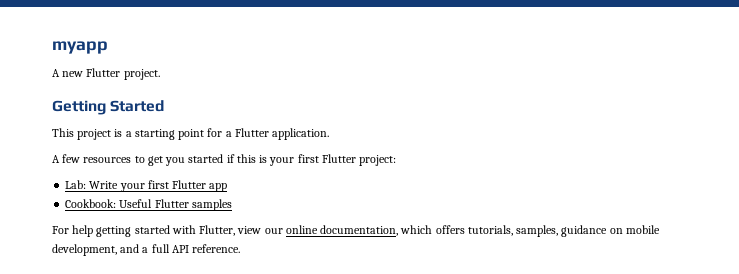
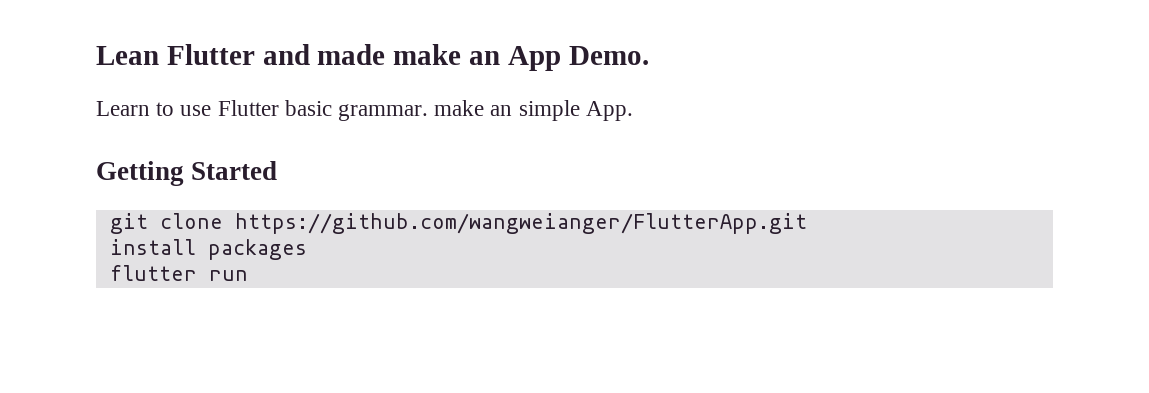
[52,41,108,54] [52,68,160,80] [52,100,165,115] [52,128,330,140] [52,154,397,166] [65,180,228,192] [65,199,232,211] [52,225,660,237] [52,244,241,256] myapp // A new Flutter project. // Getting Started // This project is a starting point for a Flutter application. // A few resources to get you started if this is your first Flutter project: // Lab: Write your first Flutter app // Cookbook: Useful Flutter samples // For help getting started with Flutter, view our online documentation, which offers tutorials, samples, guidance on mobile development, and a full API reference. -> [96,44,649,71] [96,100,633,121] [96,161,278,186] [109,213,807,234] [109,239,307,260] [109,265,248,281] Lean Flutter and made make an App Demo. // Learn to use Flutter basic grammar. make an simple App. // Getting Started // git clone https://github.com/wangweianger/FlutterApp.git // install packages // flutter run

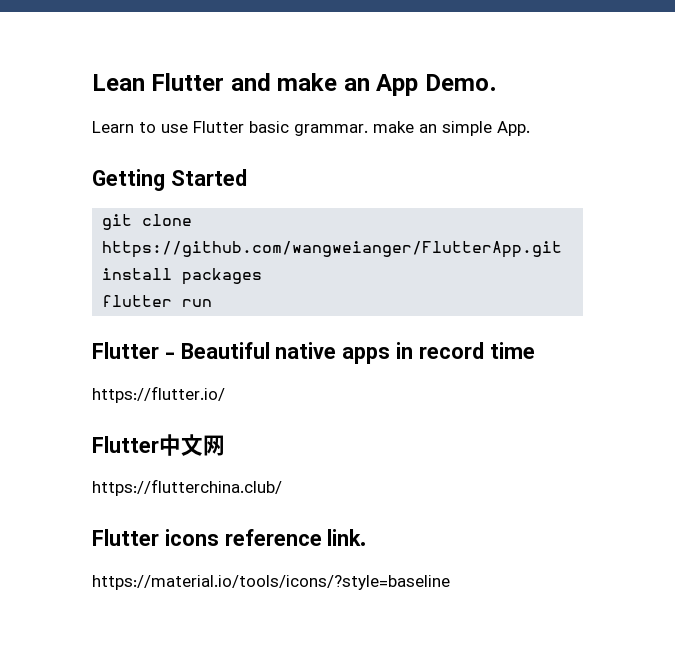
[317,44,386,65] made -> (271, 82) none
(248, 275) none -> [92,342,535,364] [92,386,225,403] [92,434,225,456] [92,479,282,496] [92,529,367,546] [92,575,450,590] // Flutter - Beautiful native apps in record time // https://flutter.io/ // Flutter中文网 // https://flutterchina.club/ // Flutter icons reference link. // https://material.io/tools/icons/?style=baseline

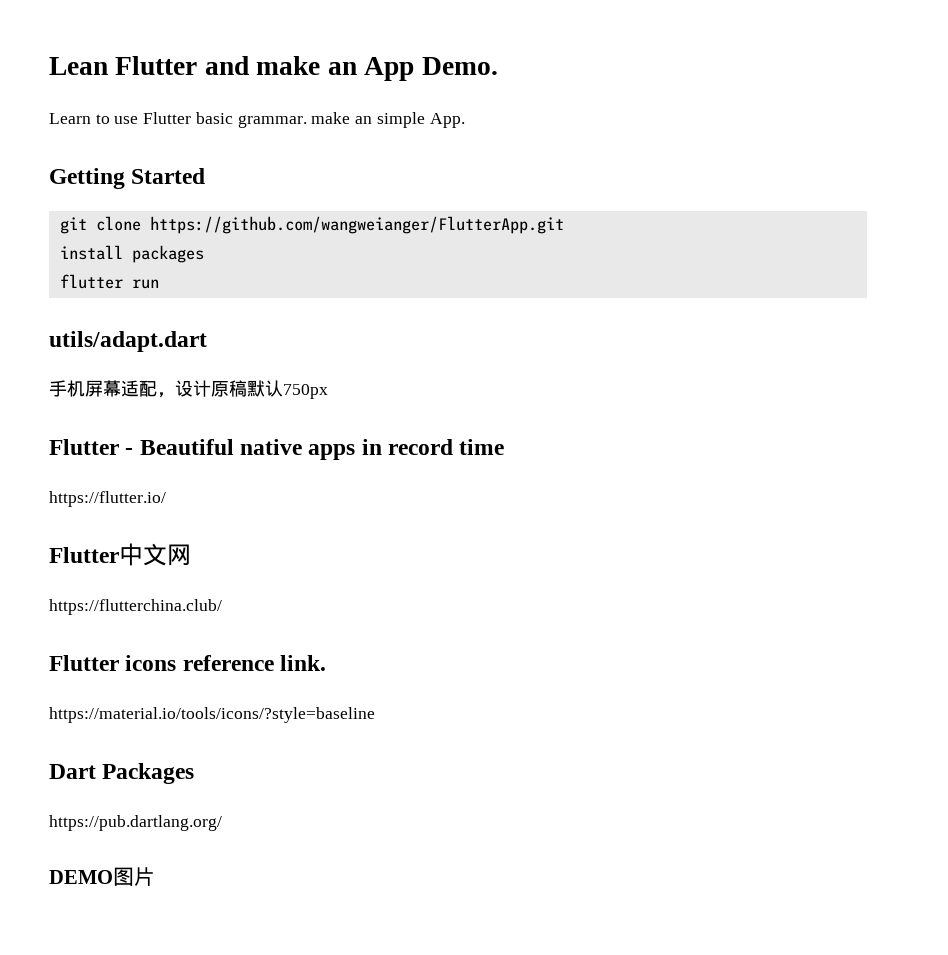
(213, 303) none -> [49,331,207,352] [49,380,328,399] // utils/adapt.dart // 手机屏幕适配，设计原稿默认750px
(450, 582) none -> [49,763,195,784] [49,815,222,831] [49,867,155,886] // Dart Packages // https://pub.dartlang.org/ // DEMO图片

